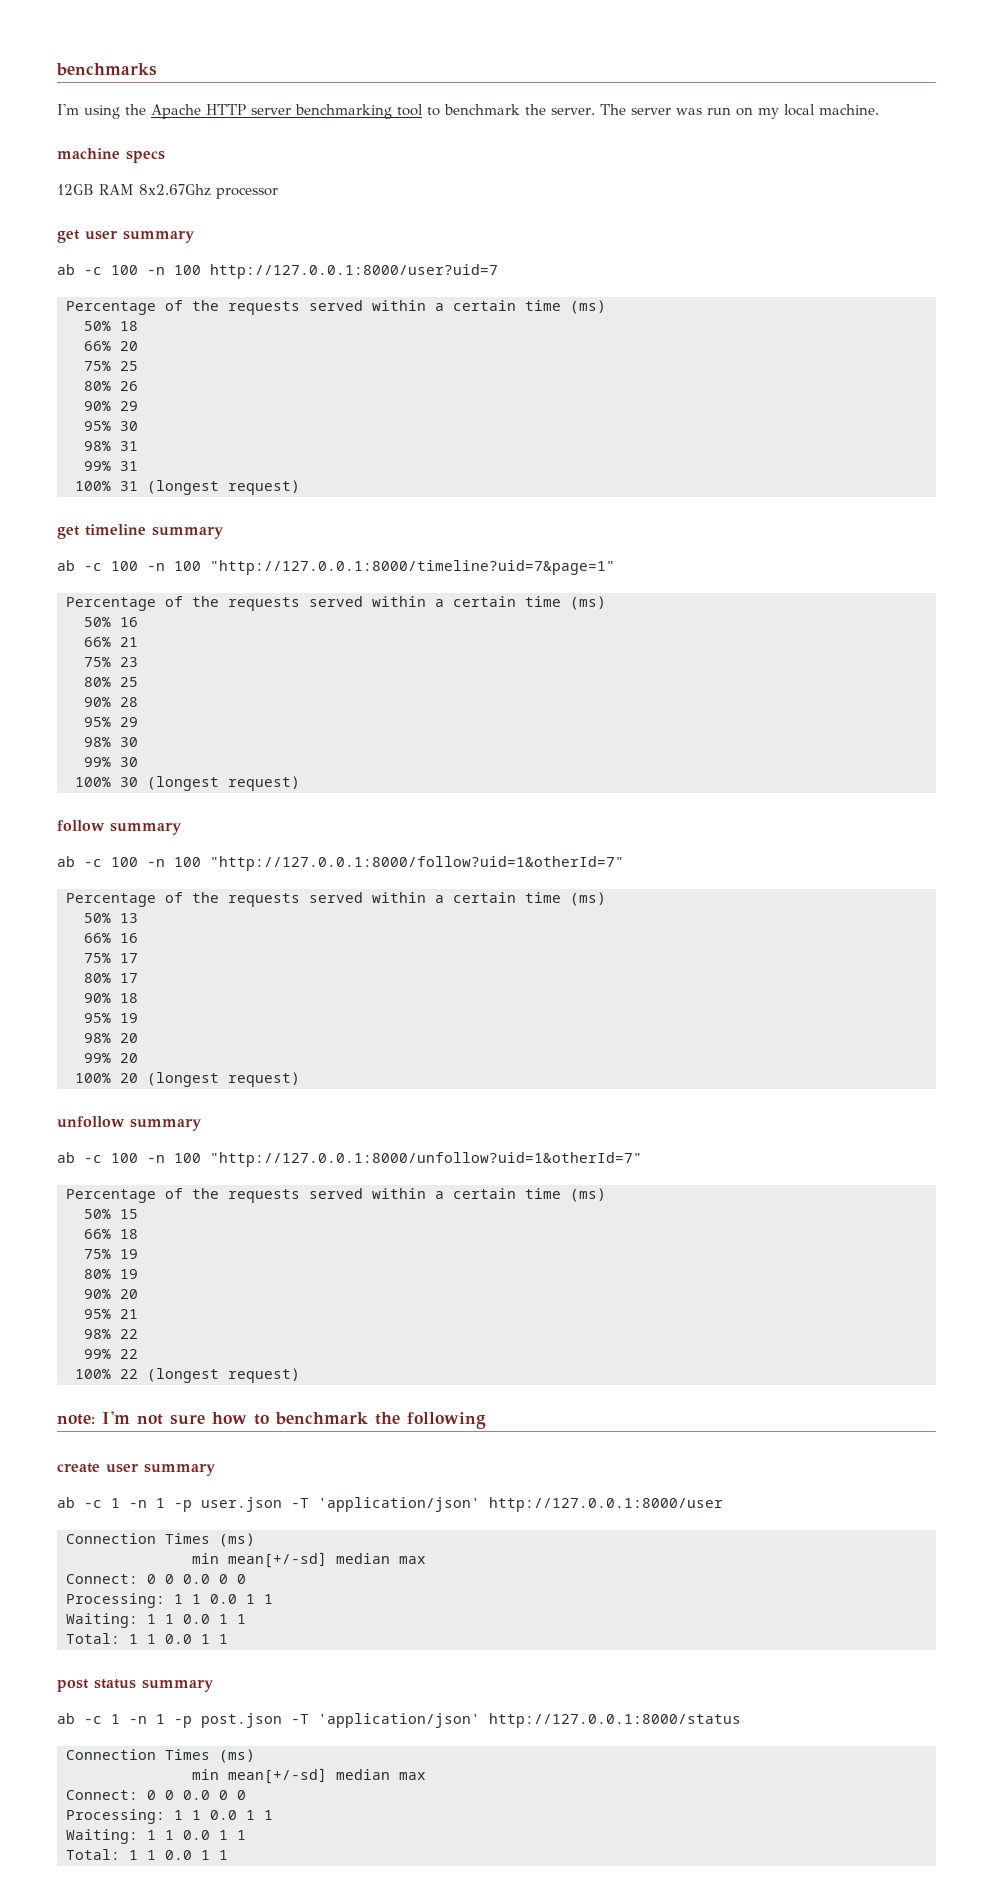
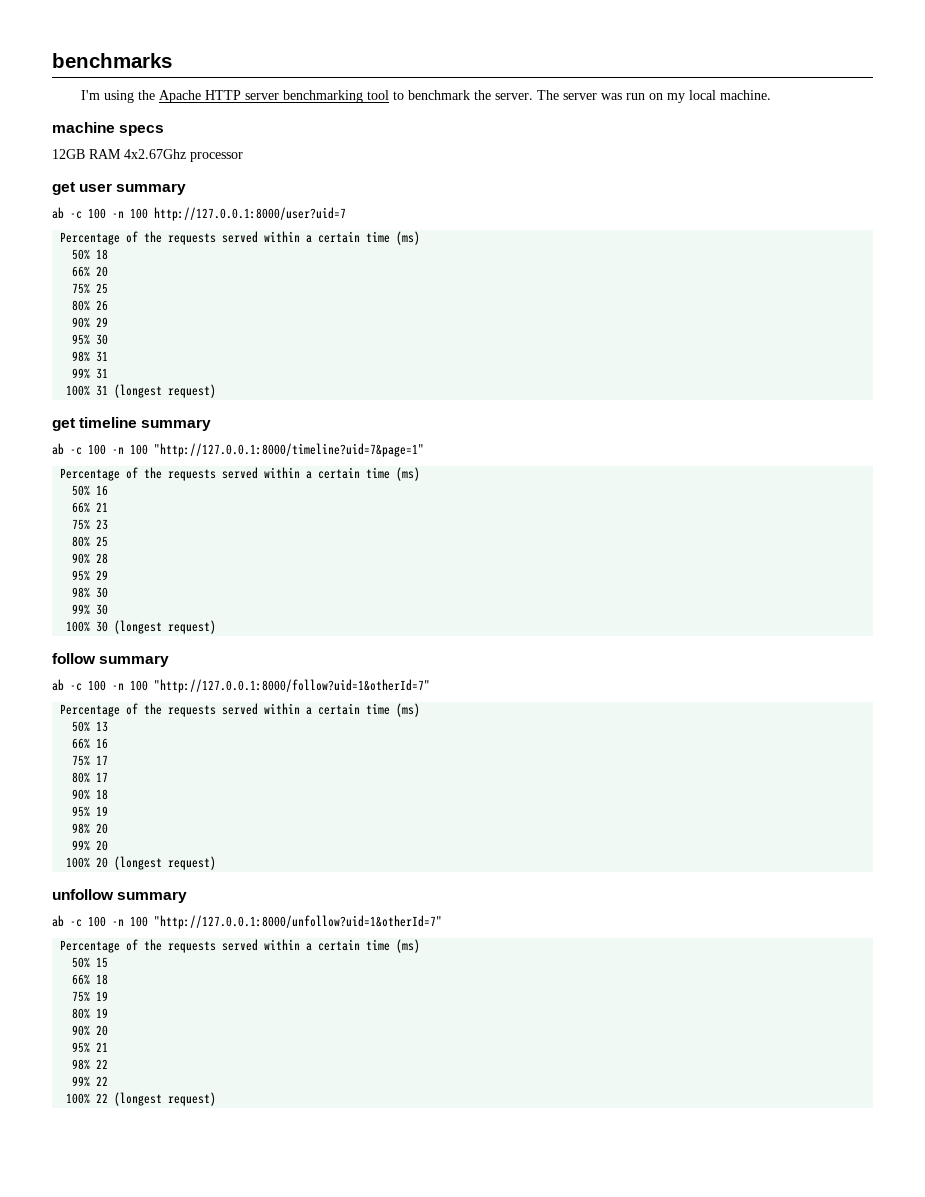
[139,184,211,196] 8x2.67Ghz -> [124,149,186,159] 4x2.67Ghz
[57,1411,486,1429] [57,1463,216,1476] [57,1497,723,1512] [66,1533,255,1547] [192,1552,426,1568] [66,1574,246,1584] [66,1593,273,1608] [66,1613,246,1628] [66,1633,228,1644] [57,1679,214,1692] [57,1713,741,1728] [66,1749,255,1763] [192,1768,426,1784] [66,1790,246,1800] [66,1809,273,1824] [66,1829,246,1844] [66,1849,228,1860] // note: I'm not sure how to benchmark the following // create user summary // ab -c 1 -n 1 -p user.json -T 'application/json' http://127.0.0.1:8000/user // Connection Times (ms) // min mean[+/-sd] median max // Connect: 0 0 0.0 0 0 // Processing: 1 1 0.0 1 1 // Waiting: 1 1 0.0 1 1 // Total: 1 1 0.0 1 1 // post status summary // ab -c 1 -n 1 -p post.json -T 'application/json' http://127.0.0.1:8000/status // Connection Times (ms) // min mean[+/-sd] median max // Connect: 0 0 0.0 0 0 // Processing: 1 1 0.0 1 1 // Waiting: 1 1 0.0 1 1 // Total: 1 1 0.0 1 1 -> (217, 1099) none

